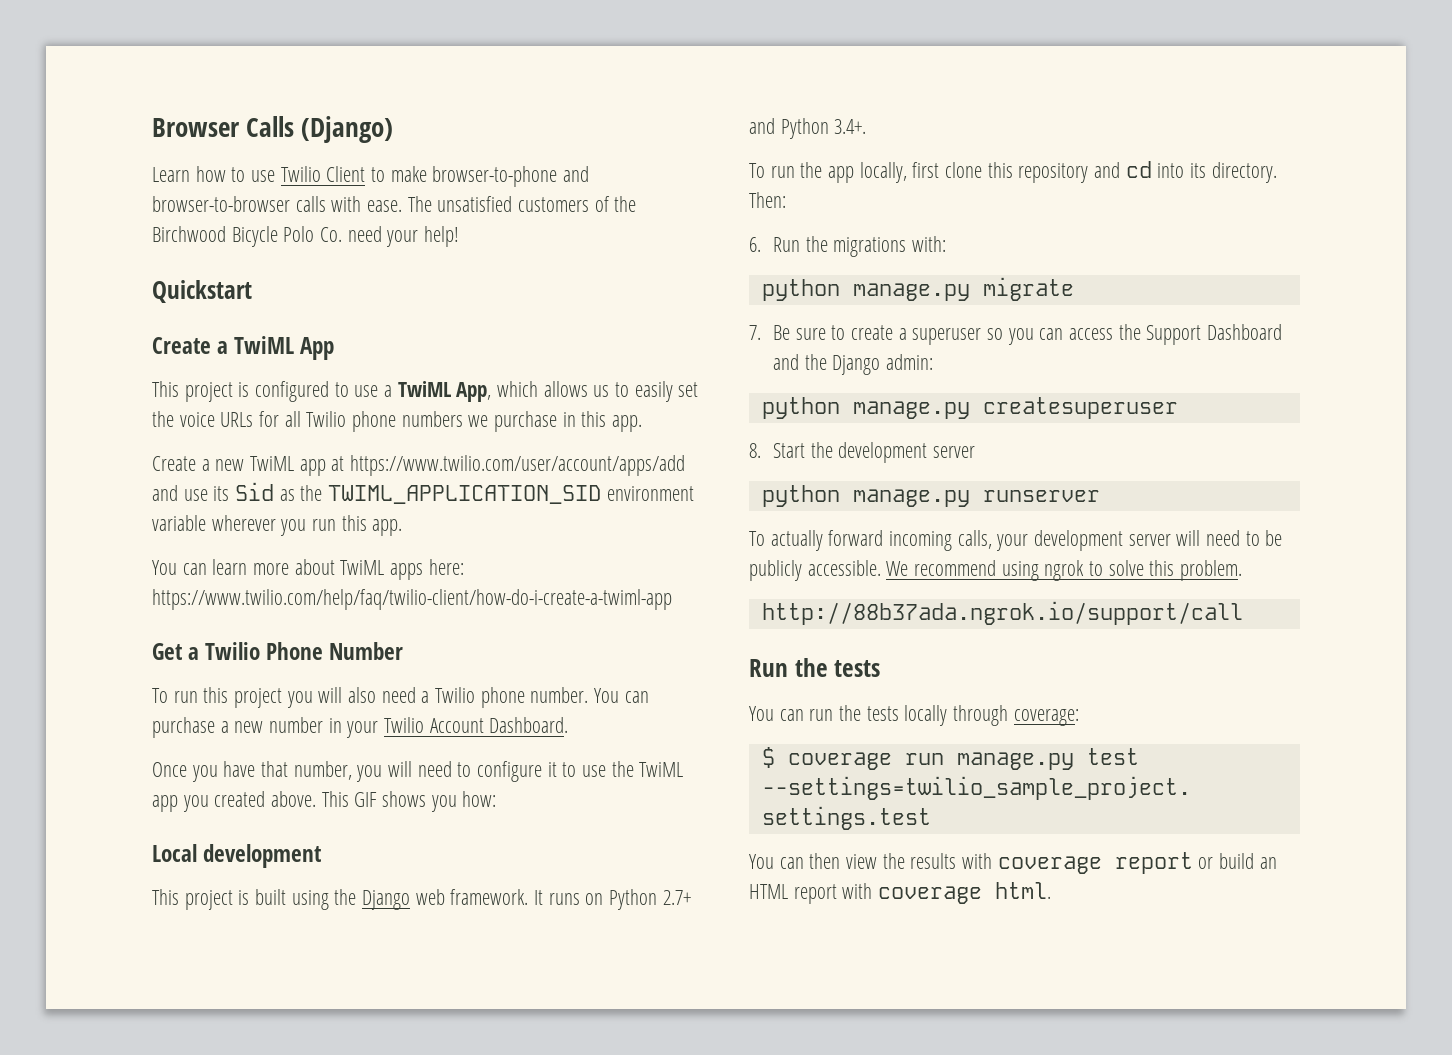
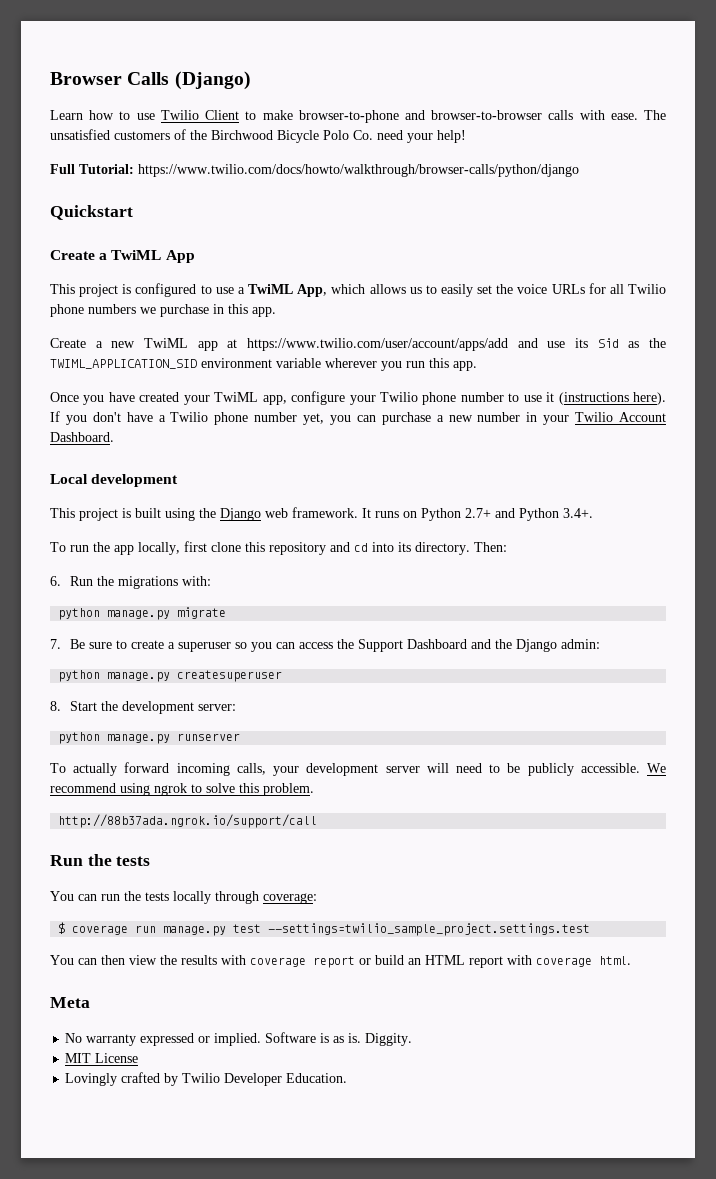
(460, 236) none -> [50,164,579,177] // Full Tutorial: https://www.twilio.com/docs/howto/walkthrough/browser-calls/python/django
[152,559,464,580] [152,589,672,610] [152,642,404,660] [152,687,620,708] You can learn more about TwiML apps here: https://www.twilio.com/help/faq/twilio-client/how-do-i-create-a-twiml-app // Get a Twilio Phone Number // To run this project you will also need a Twilio phone number. You -> [50,391,666,405] [50,411,351,425] Once you have created your TwiML app, configure your Twilio phone number to use it (instructions here). If you don't have a Twilio phone number yet, you
[152,761,684,782] [152,791,497,812] // Once you have that number, you will need to configure it to use the TwiML app you created above. This GIF shows you how: -> (114, 437) none
[932,446,975,458] server -> [197,704,236,711] server:
(1052, 890) none -> [50,997,90,1008] [65,1032,413,1046] [65,1053,139,1063] [65,1072,348,1086] // Meta // No warranty expressed or implied. Software is as is. Diggity. // MIT License // Lovingly crafted by Twilio Developer Education.

